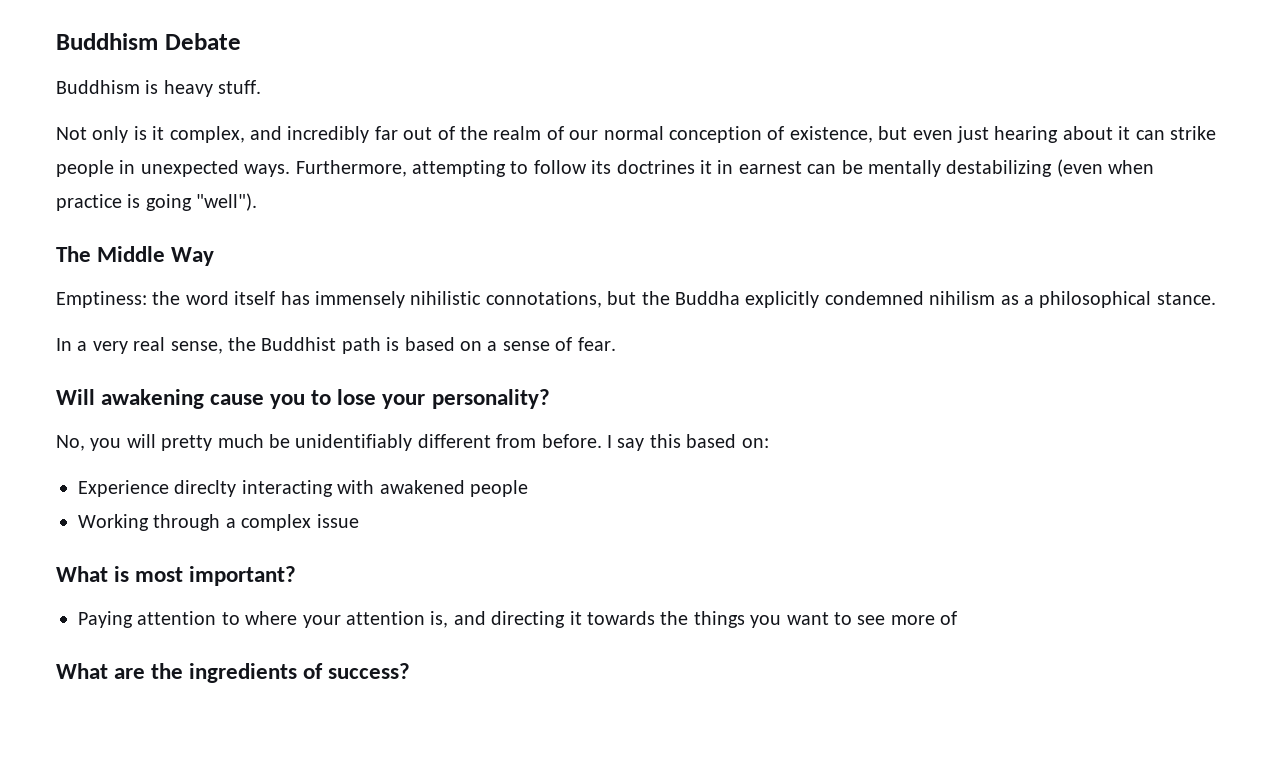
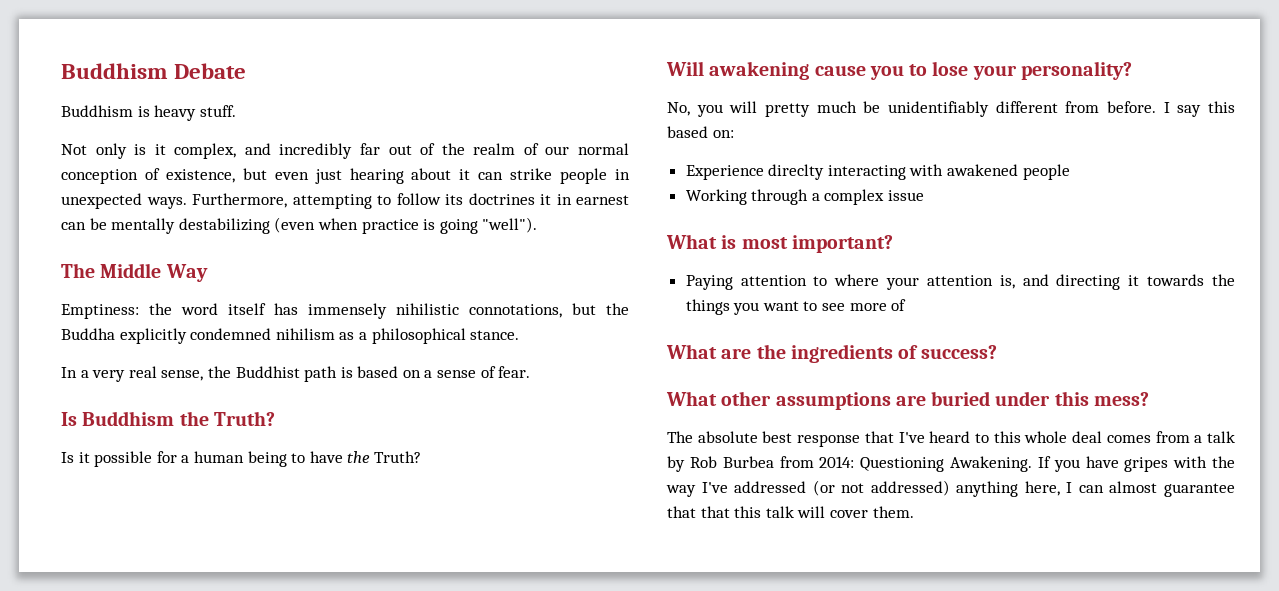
(616, 344) none -> [61,411,275,426] [61,451,421,467] // Is Buddhism the Truth? // Is it possible for a human being to have the Truth?
(411, 671) none -> [666,391,1149,410] [667,431,1235,447] [667,456,1235,472] [666,480,1235,497] [667,506,914,518] // What other assumptions are buried under this mess? // The absolute best response that I've heard to this whole deal comes from a talk by Rob Burbea from 2014: Questioning Awakening. If you have gripes with the way I've addressed (or not addressed) anything here, I can almost guarantee that that this talk will cover them.

